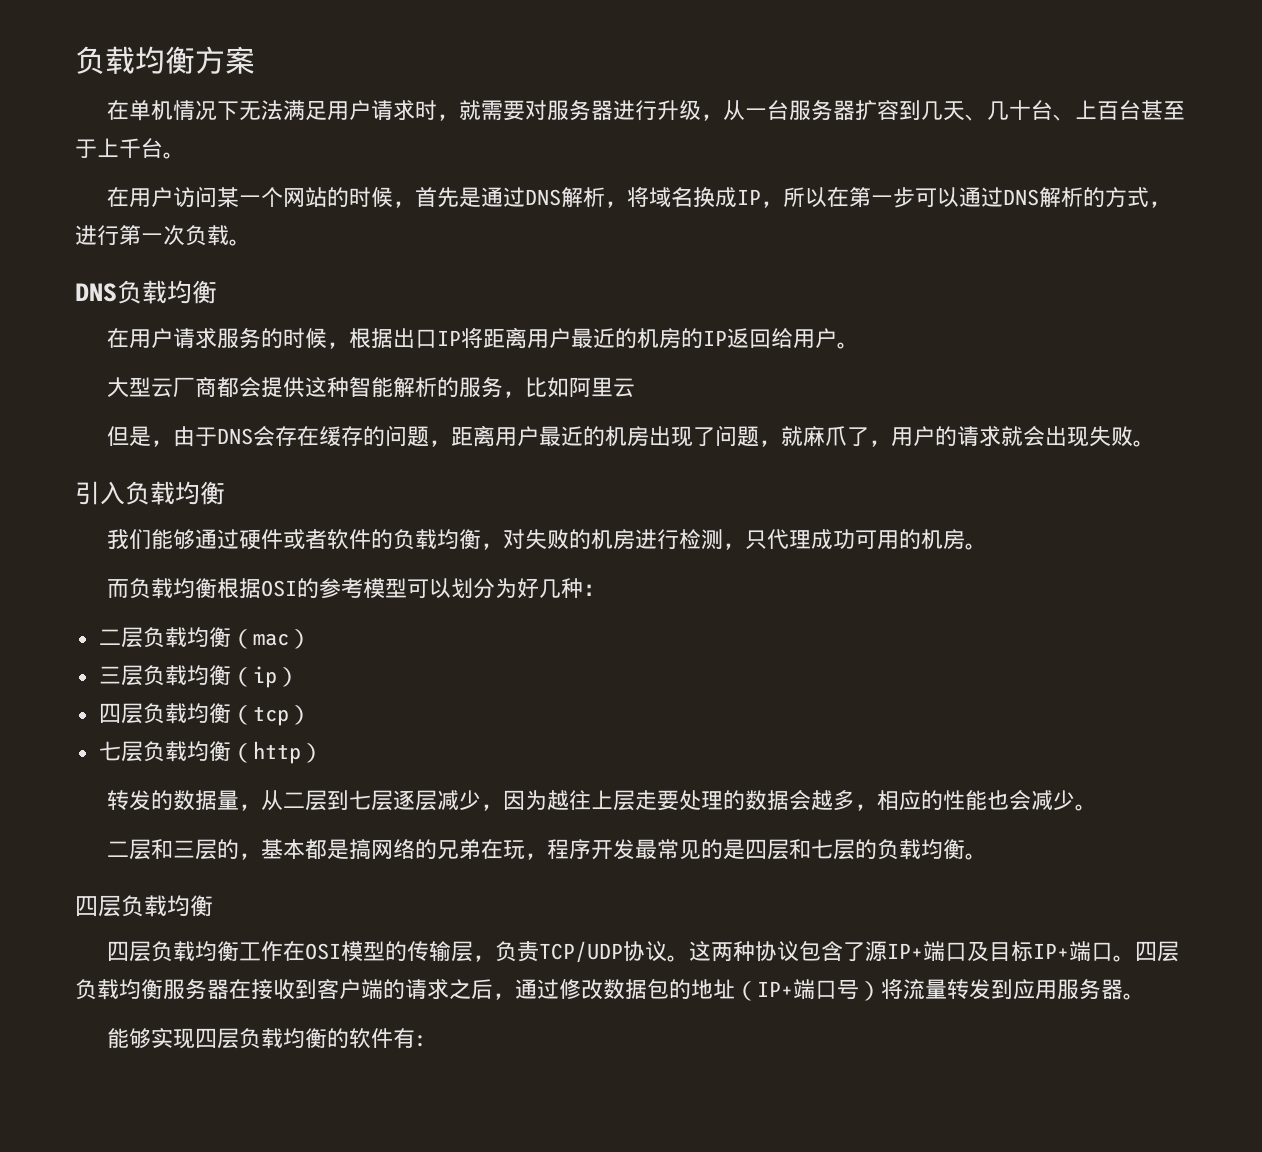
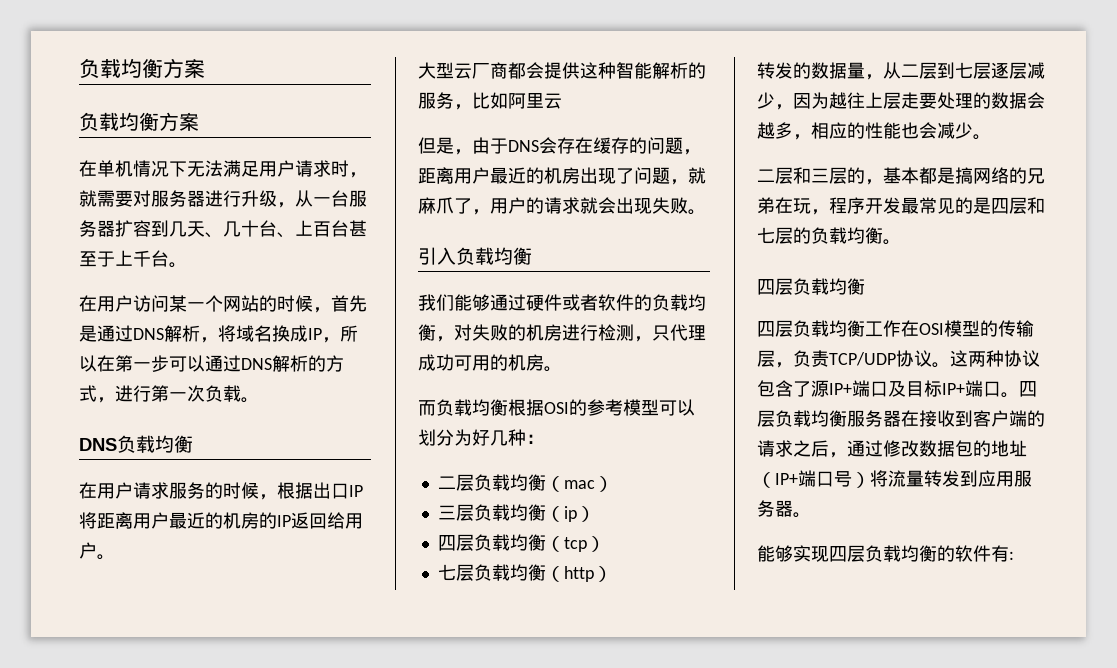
[75,46,255,74] 负载均衡方案 -> [79,58,205,79] [79,112,199,131] 负载均衡方案 // 负载均衡方案

